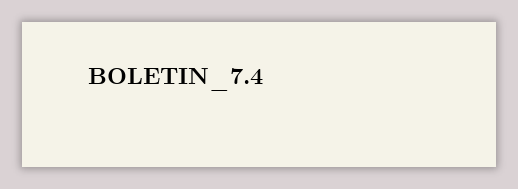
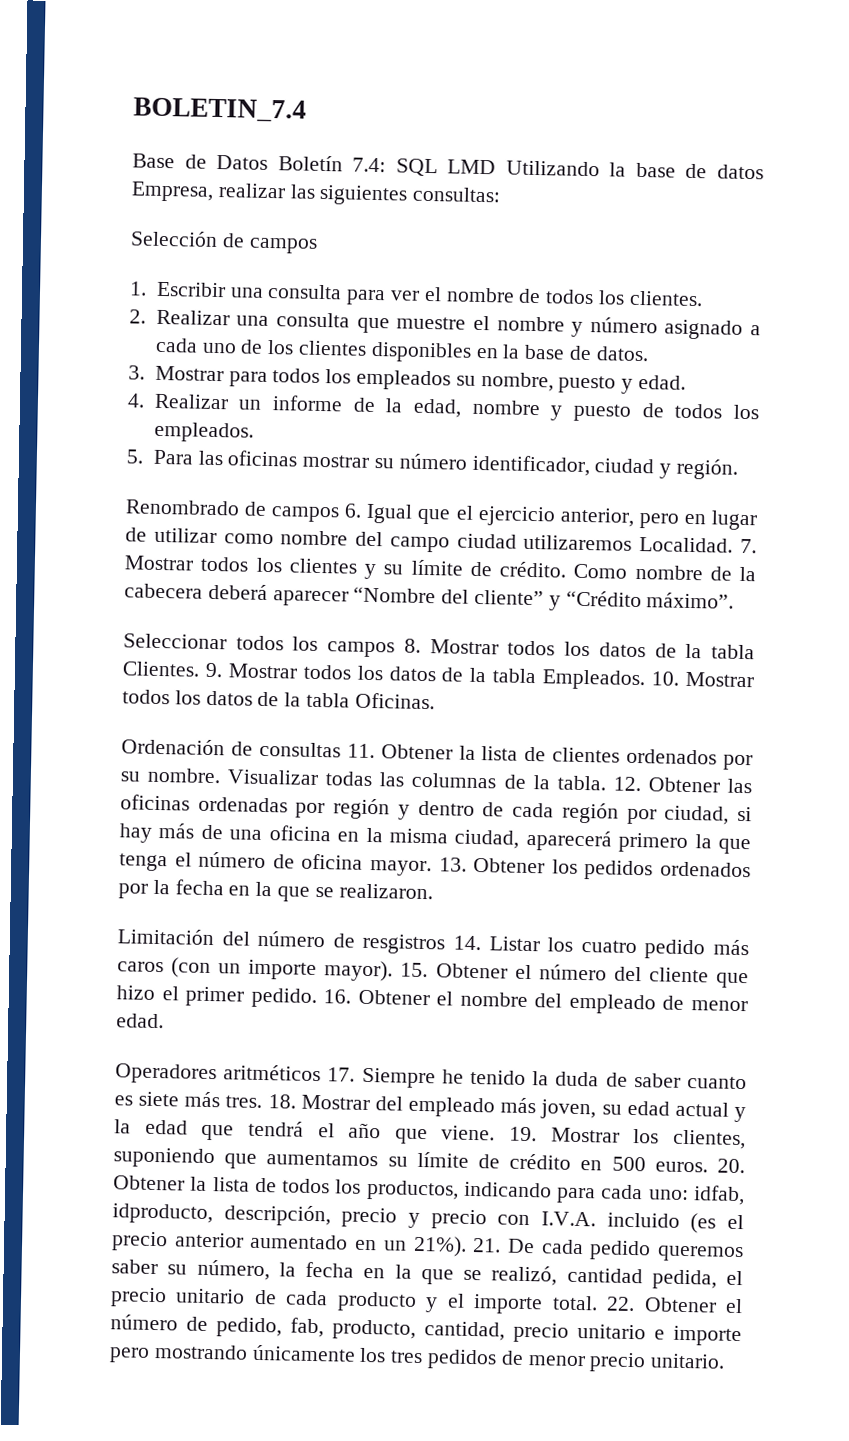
(263, 79) none -> [132,153,764,180] [131,181,502,206] [130,230,318,254] [129,281,703,307] [129,309,761,340] [154,337,649,363] [128,365,687,394] [127,393,760,422] [153,421,254,443] [126,449,739,480] [125,499,758,531] [125,527,757,554] [124,555,756,582] [124,583,735,611] [123,633,756,660] [122,661,754,691] [122,689,435,710] [121,738,753,771] [120,767,752,794] [120,794,753,825] [119,823,751,855] [119,851,752,881] [118,879,433,902] [117,928,750,960] [117,957,749,989] [116,985,748,1015] [116,1013,164,1029] [115,1063,747,1090] [114,1091,746,1123] [114,1119,746,1150] [113,1147,745,1174] [113,1175,745,1206] [112,1203,744,1234] [111,1231,744,1263] [111,1259,743,1290] [110,1287,743,1315] [110,1314,742,1347] [109,1344,726,1373] // Base de Datos Boletín 7.4: SQL LMD Utilizando la base de datos Empresa, realizar las siguientes consultas: // Selección de campos // 1. Escribir una consulta para ver el nombre de todos los clientes. // 2. Realizar una consulta que muestre el nombre y número asignado a cada uno de los clientes disponibles en la base de datos. // 3. Mostrar para todos los empleados su nombre, puesto y edad. // 4. Realizar un informe de la edad, nombre y puesto de todos los empleados. // 5. Para las oficinas mostrar su número identificador, ciudad y región. // Renombrado de campos 6. Igual que el ejercicio anterior, pero en lugar de utilizar como nombre del campo ciudad utilizaremos Localidad. 7. Mostrar todos los clientes y su límite de crédito. Como nombre de la cabecera deberá aparecer “Nombre del cliente” y “Crédito máximo”. // Seleccionar todos los campos 8. Mostrar todos los datos de la tabla Clientes. 9. Mostrar todos los datos de la tabla Empleados. 10. Mostrar todos los datos de la tabla Oficinas. // Ordenación de consultas 11. Obtener la lista de clientes ordenados por su nombre. Visualizar todas las columnas de la tabla. 12. Obtener las oficinas ordenadas por región y dentro de cada región por ciudad, si hay más de una oficina en la misma ciudad, aparecerá primero la que tenga el número de oficina mayor. 13. Obtener los pedidos ordenados por la fecha en la que se realizaron. // Limitación del número de resgistros 14. Listar los cuatro pedido más caros (con un importe mayor). 15. Obtener el número del cliente que hizo el primer pedido. 16. Obtener el nombre del empleado de menor edad. // Operadores aritméticos 17. Siempre he tenido la duda de saber cuanto es siete más tres. 18. Mostrar del empleado más joven, su edad actual y la edad que tendrá el año que viene. 19. Mostrar los clientes, suponiendo que aumentamos su límite de crédito en 500 euros. 20. Obtener la lista de todos los productos, indicando para cada uno: idfab, idproducto, descripción, precio y precio con I.V.A. incluido (es el precio anterior aumentado en un 21%). 21. De cada pedido queremos saber su número, la fecha en la que se realizó, cantidad pedida, el precio unitario de cada producto y el importe total. 22. Obtener el número de pedido, fab, producto, cantidad, precio unitario e importe pero mostrando únicamente los tres pedidos de menor precio unitario.

